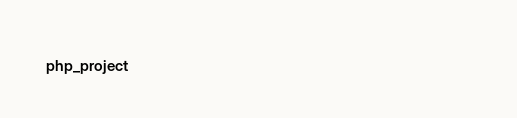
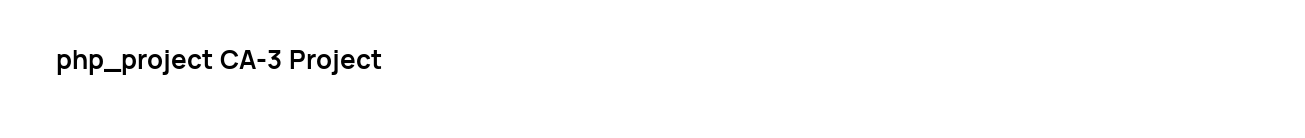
(128, 67) none -> [220,50,383,75] CA-3 Project

